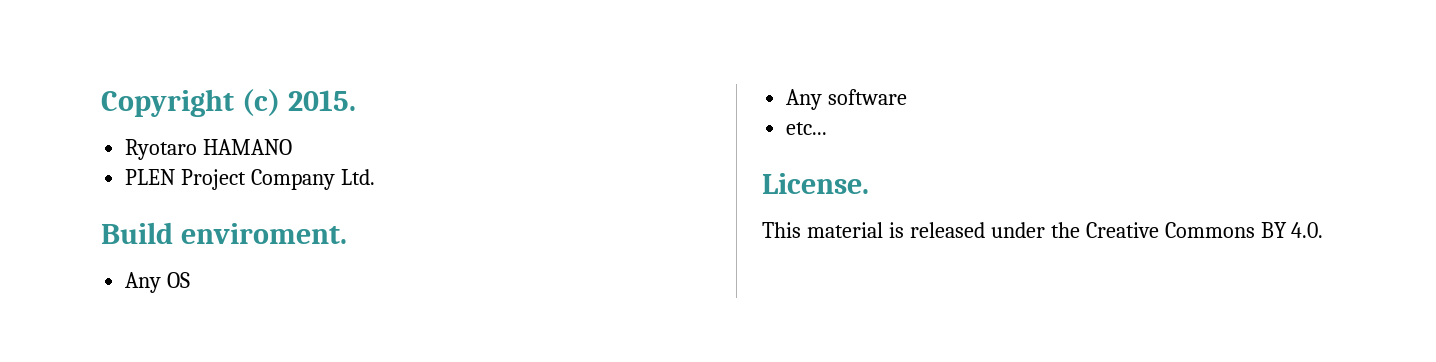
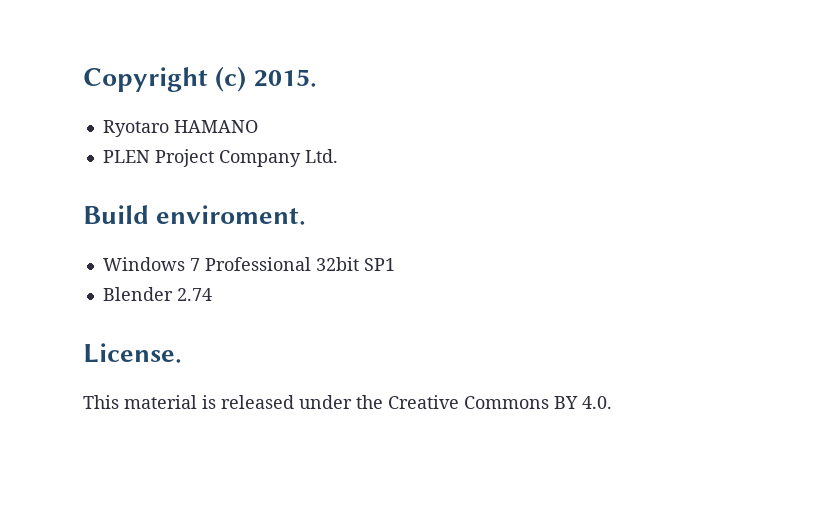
[125,272,191,293] [786,89,908,110] [786,122,828,135] Any OS // Any software // etc... -> [102,257,395,271] [102,287,212,301] Windows 7 Professional 32bit SP1 // Blender 2.74

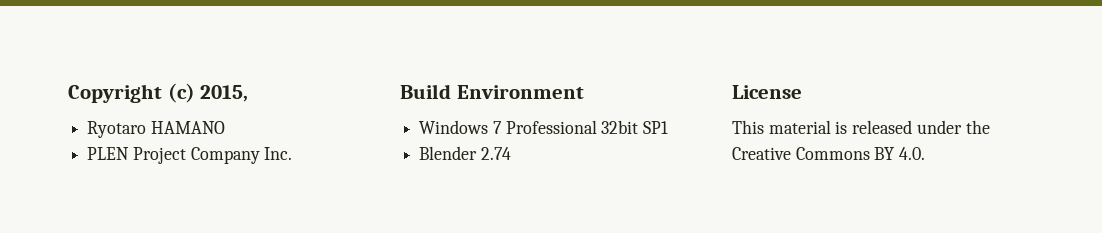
[253,69,317,87] 2015. -> [200,85,249,102] 2015,
[304,149,338,163] Ltd. -> [264,147,293,160] Inc.
[156,205,307,225] enviroment. -> [456,85,584,99] Environment
[83,343,182,363] License. -> [732,85,802,99] License

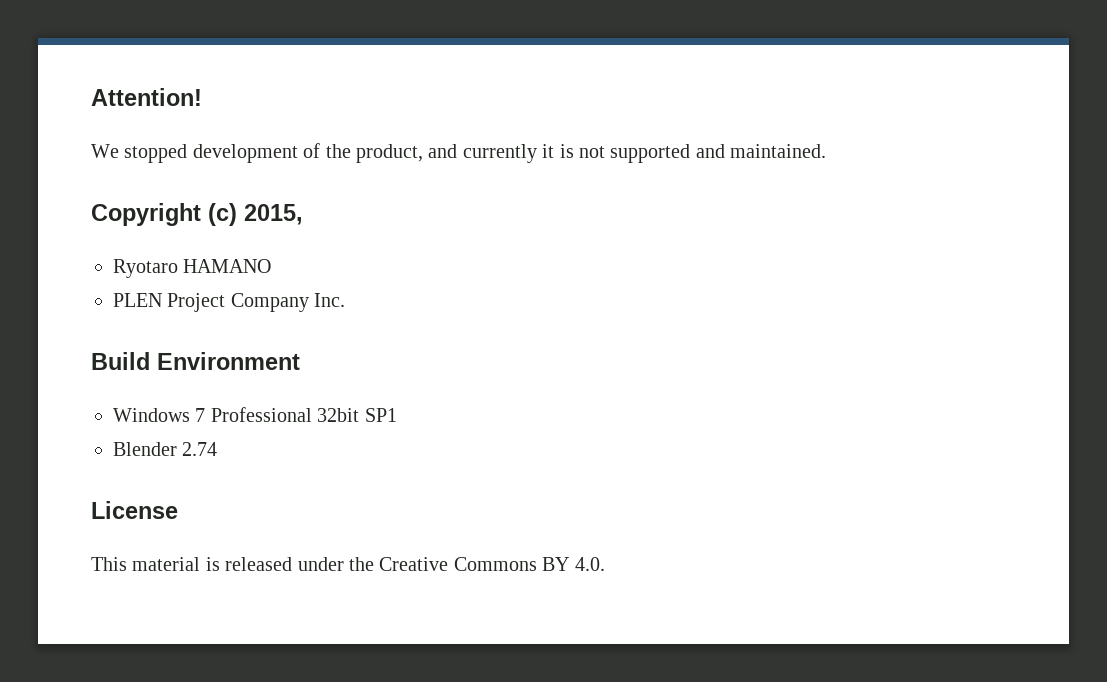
(68, 93) none -> [91,88,202,106] [91,143,827,163] Attention! // We stopped development of the product, and currently it is not supported and maintained. //

